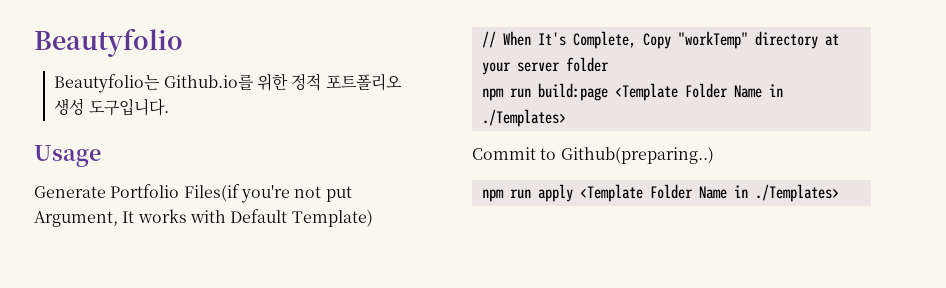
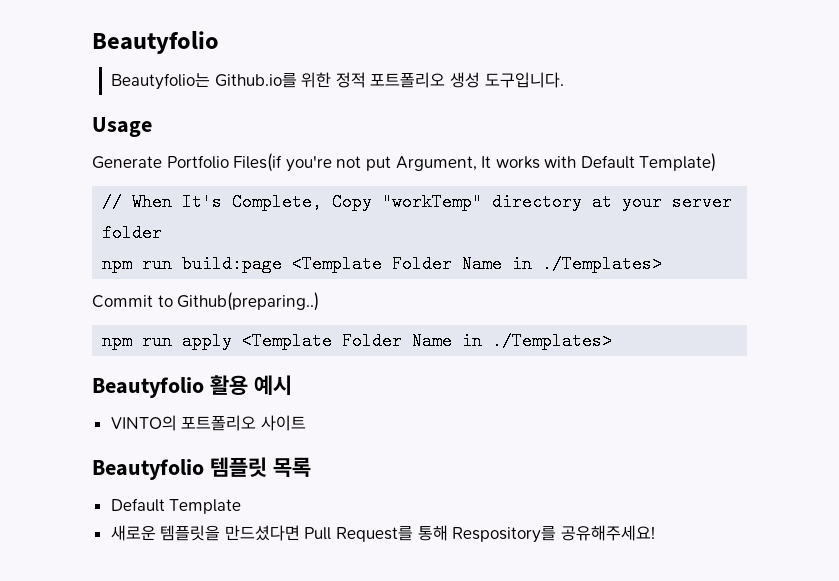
(839, 193) none -> [92,375,292,398] [110,415,306,431] [92,457,311,480] [110,498,242,514] [110,525,655,543] // Beautyfolio 활용 예시 // VINTO의 포트폴리오 사이트 // Beautyfolio 템플릿 목록 // Default Template // 새로운 템플릿을 만드셨다면 Pull Request를 통해 Respository를 공유해주세요!

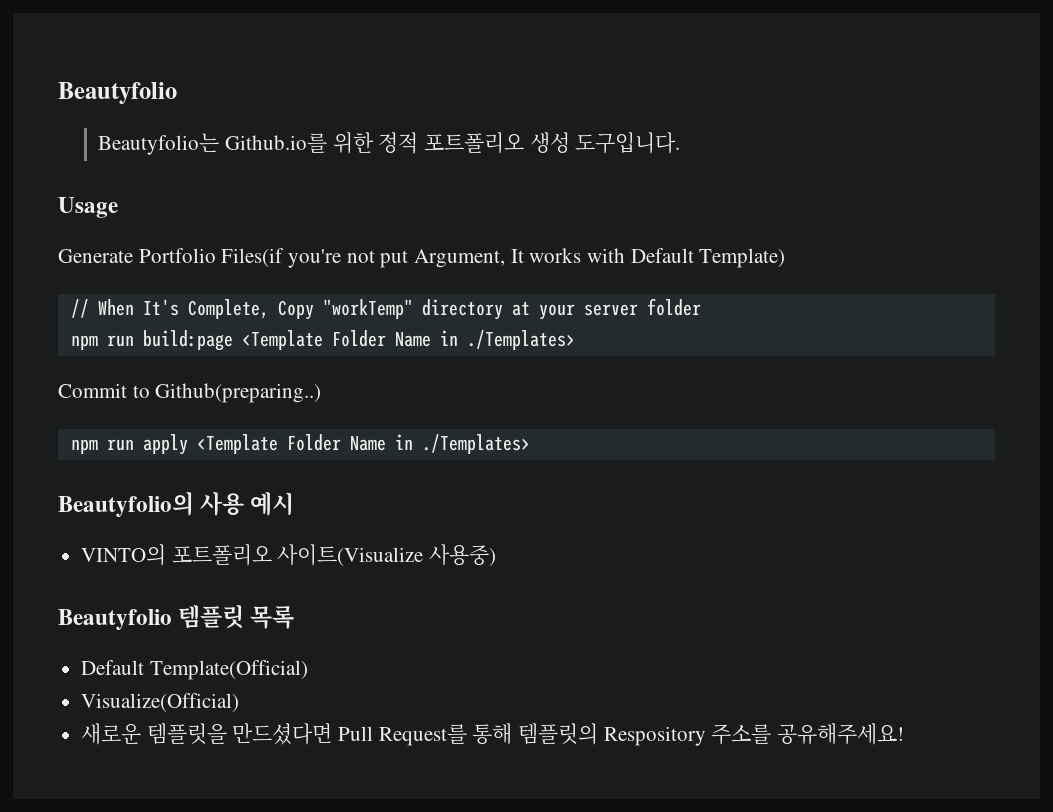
[92,375,248,398] Beautyfolio 활용 -> [58,492,245,517] Beautyfolio의 사용
[260,415,306,431] 사이트 -> [277,544,497,566] 사이트(Visualize 사용중)
[169,499,242,514] Template -> [149,660,308,680] [81,693,240,712] Template(Official) // Visualize(Official)
[452,526,557,543] Respository를 -> [518,723,772,746] 템플릿의 Respository 주소를

